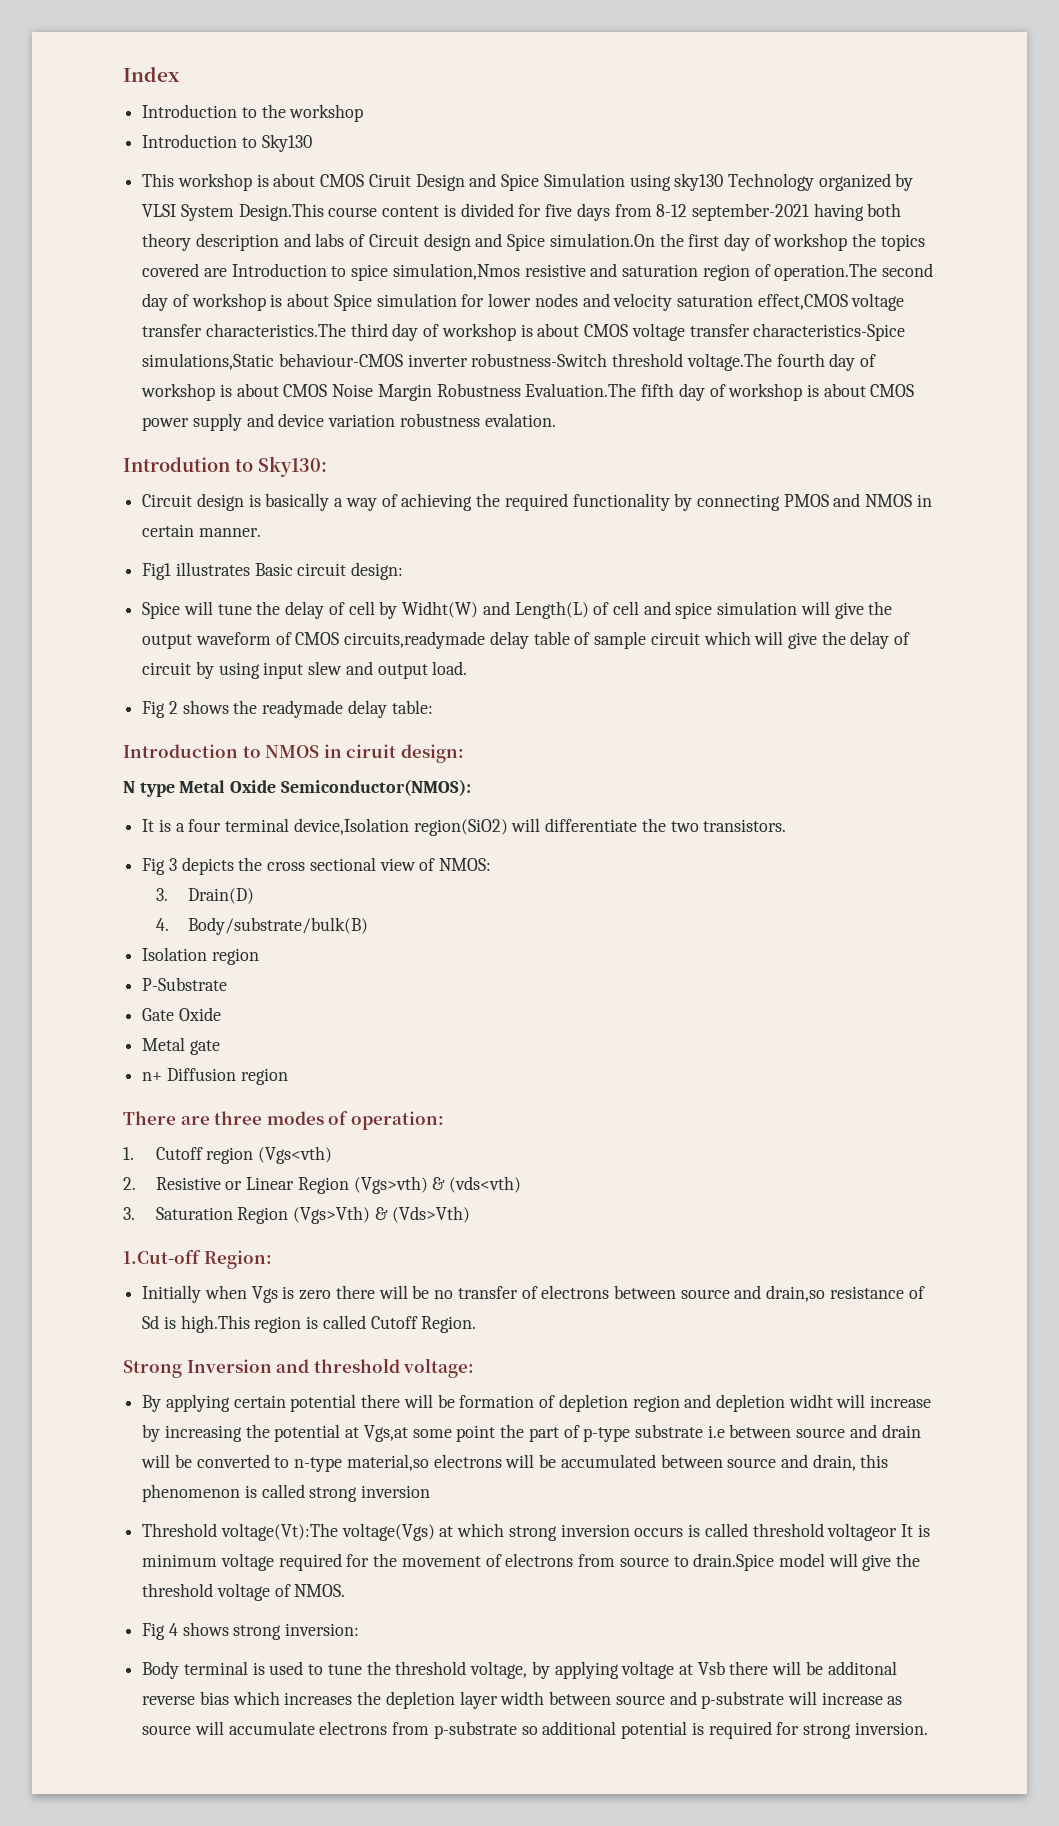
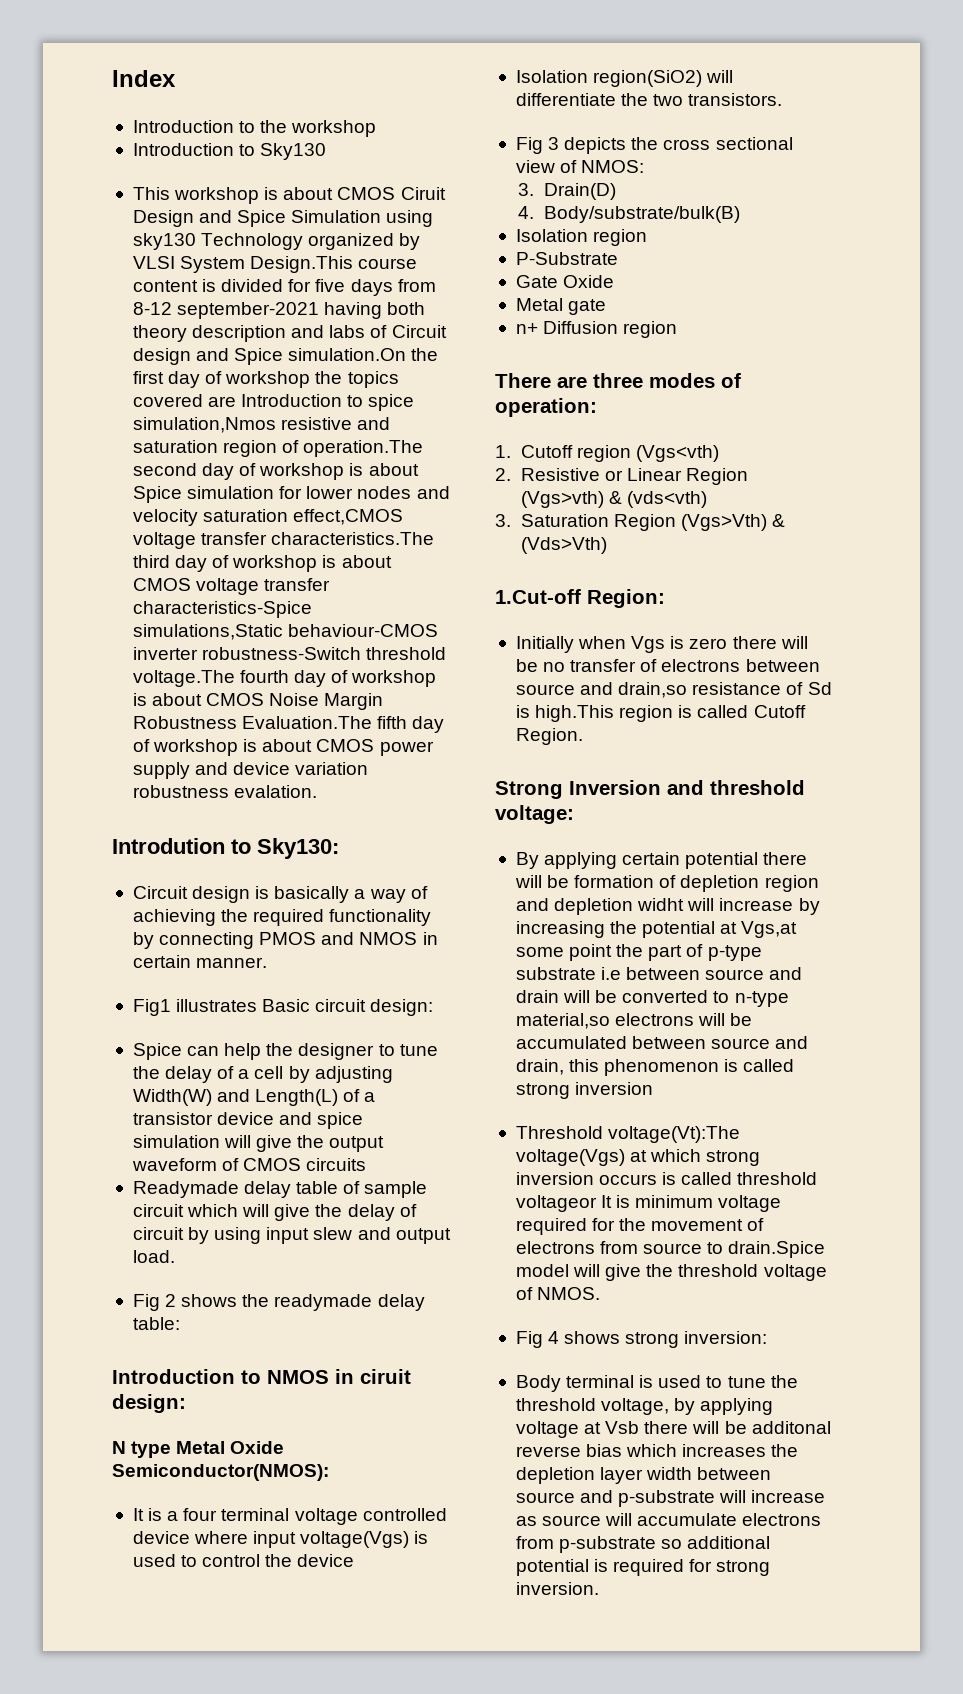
[183,601,213,615] will -> [187,1043,395,1060] can help the designer to
(345, 608) none -> [238,1069,250,1079] a
[402,601,479,618] Widht(W) -> [314,1066,393,1083] [132,1089,212,1106] adjusting Width(W)
[612,601,639,615] cell -> [364,1092,376,1102] [132,1112,275,1125] a transistor device
[344,631,486,649] circuits,readymade -> [306,1158,367,1171] [132,1181,239,1198] circuits // Readymade
[293,818,409,835] device,Isolation -> [294,1508,447,1525] [132,1531,429,1548] [132,1554,355,1567] [515,70,588,83] voltage controlled device where input voltage(Vgs) is used to control the device // Isolation

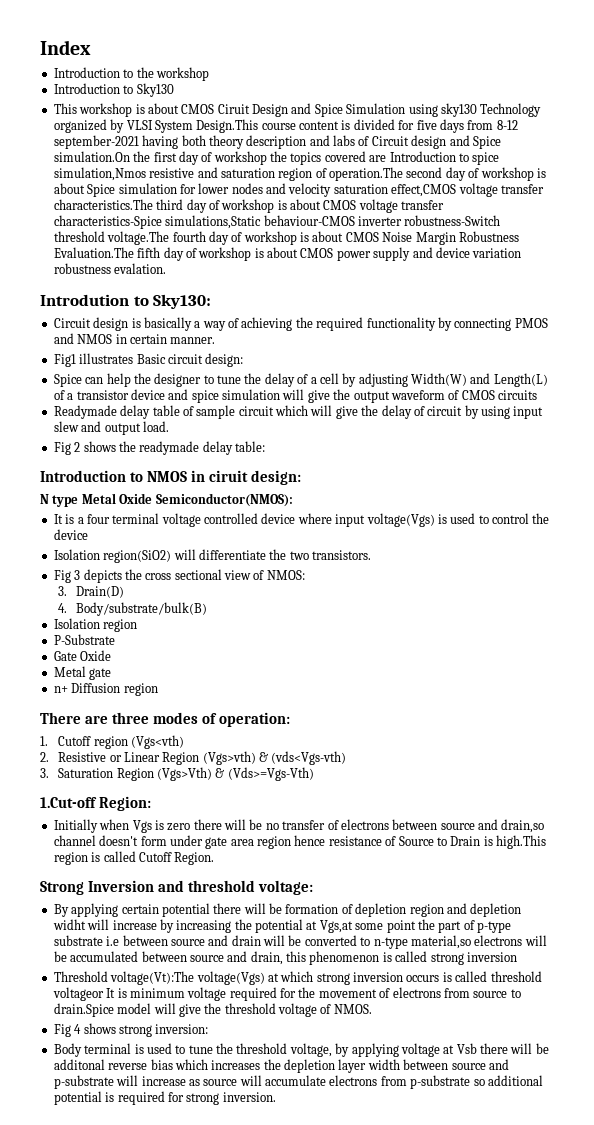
[626,491,707,508] (vds<vth) -> [271,751,347,765] (vds<Vgs-vth)
[520,537,607,554] (Vds>Vth) -> [227,767,314,781] (Vds>=Vgs-Vth)
[692,682,832,695] resistance of Sd -> [53,835,481,849] channel doesn't form under gate area region hence resistance of Source to Drain

